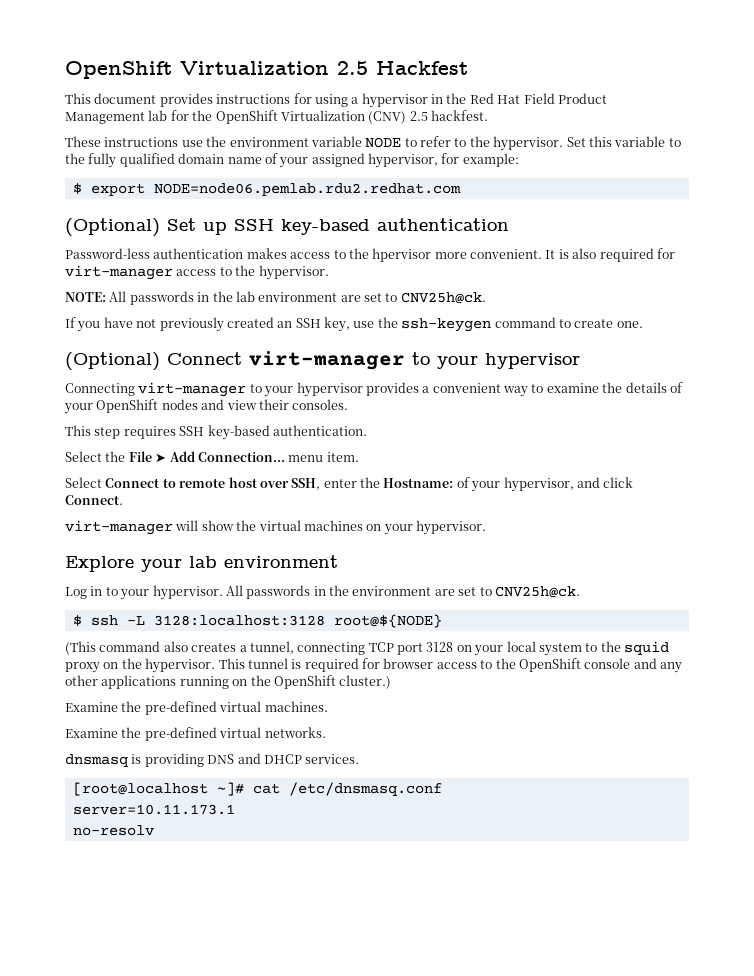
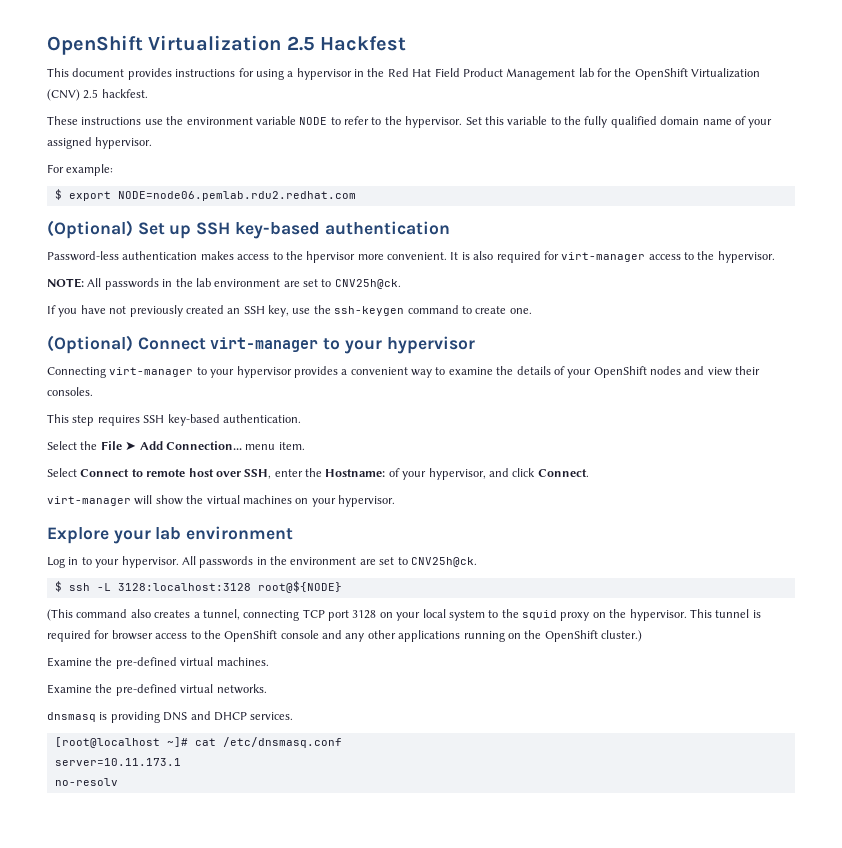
[368,153,460,168] hypervisor, for -> [95,137,153,149] [47,164,64,173] hypervisor. // For

